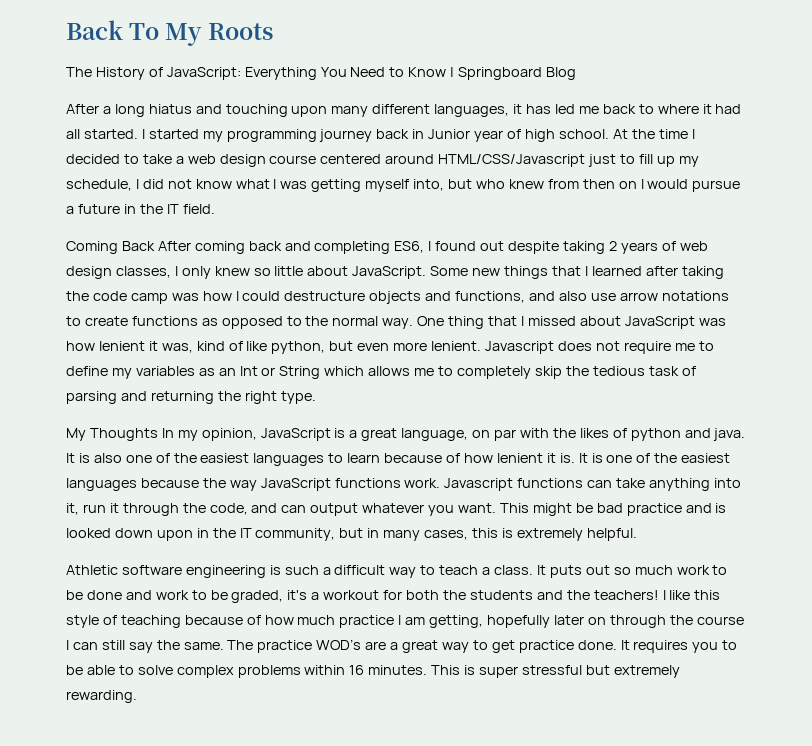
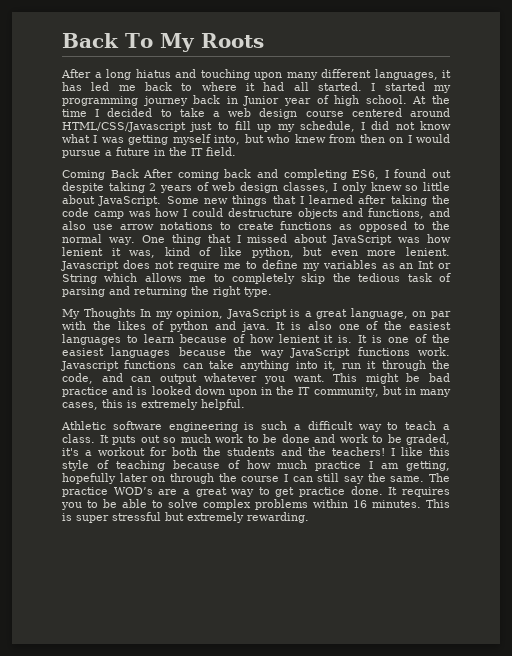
[66,67,577,80] // The History of JavaScript: Everything You Need to Know | Springboard Blog -> (264, 40) none

